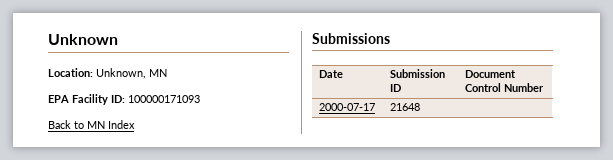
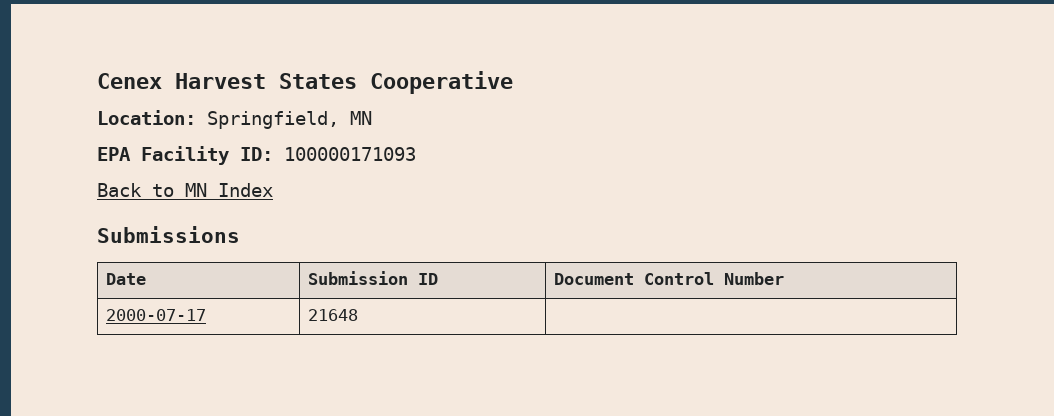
[48,34,118,45] Unknown -> [97,71,513,94] Cenex Harvest States Cooperative
[96,68,146,79] Unknown, -> [207,111,339,129] Springfield,

